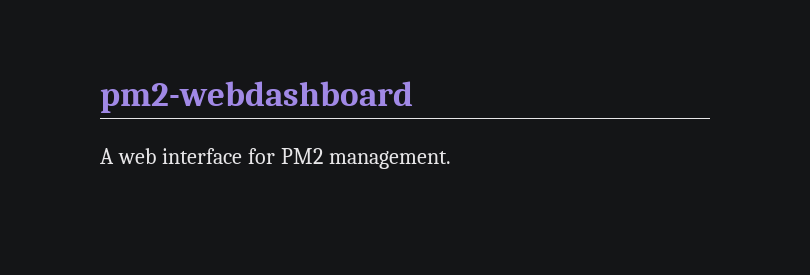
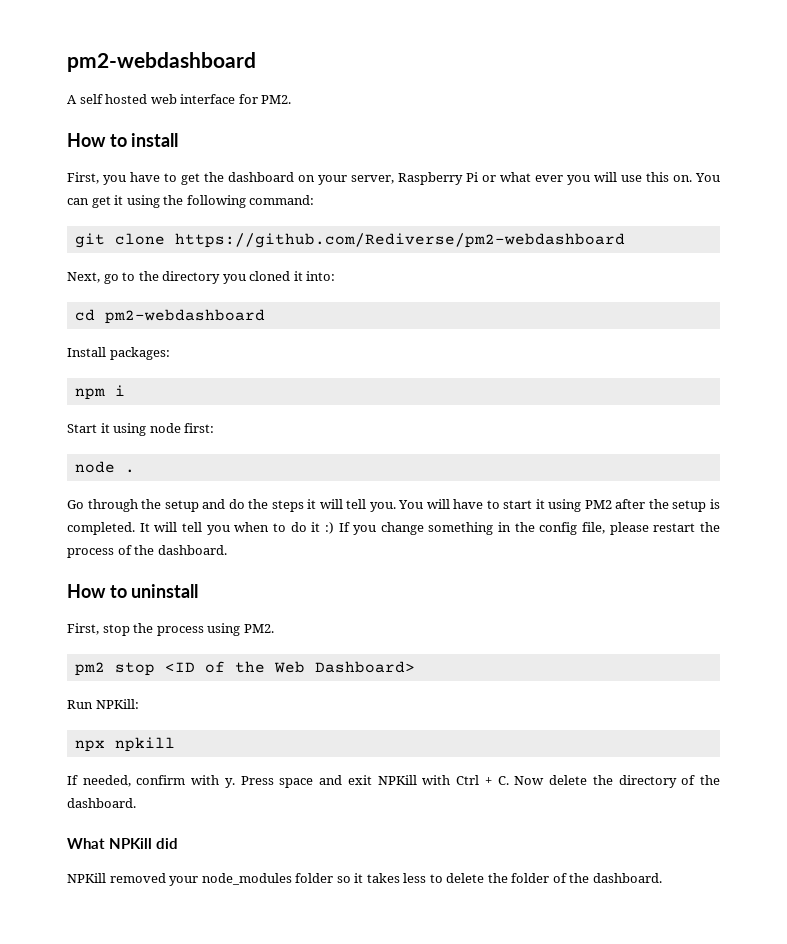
(114, 156) none -> [79,94,148,104] self hosted
[280,148,451,169] PM2 management. -> [261,95,292,104] [67,133,179,147] [67,172,720,185] [67,195,315,208] [74,233,625,248] [67,271,336,284] [74,309,265,324] [67,347,170,360] [74,385,125,400] [67,423,215,436] [74,461,135,473] [67,499,720,512] [67,522,720,535] [67,545,227,558] [67,584,199,598] [67,623,274,636] [74,661,415,676] [67,699,139,709] [74,737,175,752] [67,775,720,788] [67,798,136,808] [67,838,179,849] [67,873,662,886] PM2. // How to install // First, you have to get the dashboard on your server, Raspberry Pi or what ever you will use this on. You can get it using the following command: // git clone https://github.com/Rediverse/pm2-webdashboard // Next, go to the directory you cloned it into: // cd pm2-webdashboard // Install packages: // npm i // Start it using node first: // node . // Go through the setup and do the steps it will tell you. You will have to start it using PM2 after the setup is completed. It will tell you when to do it :) If you change something in the config file, please restart the process of the dashboard. // How to uninstall // First, stop the process using PM2. // pm2 stop <ID of the Web Dashboard> // Run NPKill: // npx npkill // If needed, confirm with y. Press space and exit NPKill with Ctrl + C. Now delete the directory of the dashboard. // What NPKill did // NPKill removed your node_modules folder so it takes less to delete the folder of the dashboard.

